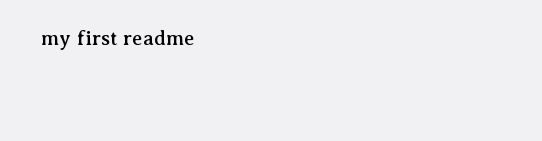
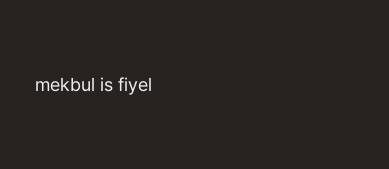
[41,30,196,50] my first readme -> [35,77,152,95] mekbul is fiyel

